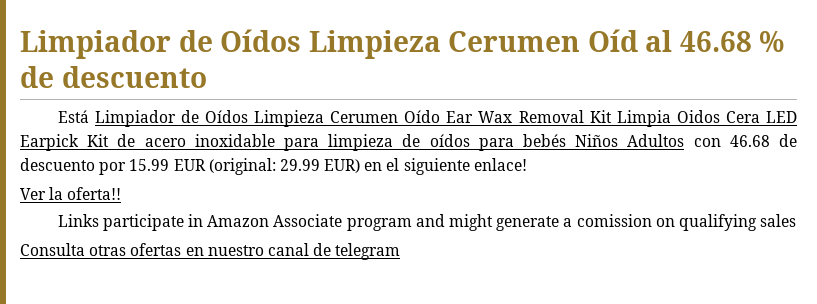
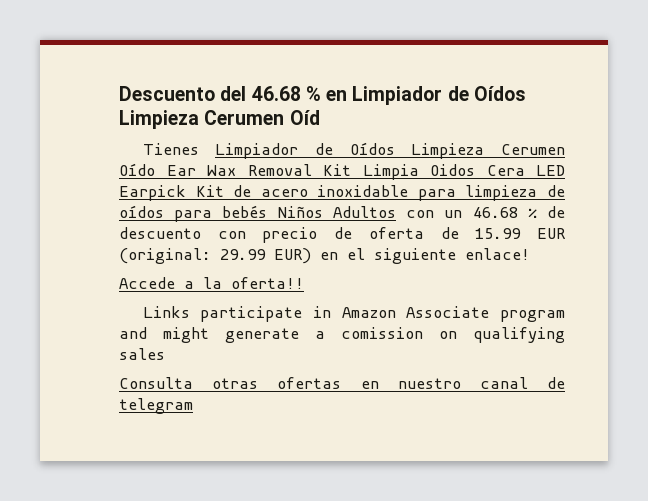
(20, 44) none -> [119,86,348,101] Descuento del 46.68 % en
[645,30,785,52] [20,66,207,88] [57,110,89,123] al 46.68 % de descuento // Está -> [142,143,199,155] // Tienes
[729,134,798,147] [20,158,127,175] 46.68 de descuento por -> [444,206,565,218] [119,227,459,243] un 46.68 % de descuento con precio de oferta de
[20,188,46,200] Ver -> [119,277,194,289] Accede a

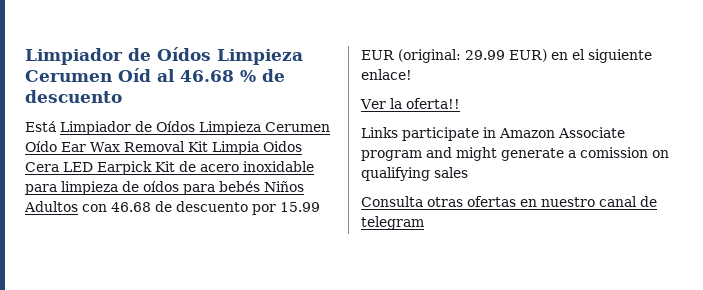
[119,86,348,101] Descuento del 46.68 % en -> (25, 56) none
[142,143,199,155] // Tienes -> [157,69,285,82] [25,90,122,103] [25,121,56,132] al 46.68 % de descuento // Está
[444,206,565,218] [119,227,459,243] un 46.68 % de descuento con precio de oferta de -> [111,201,276,215] 46.68 de descuento por
[119,277,194,289] Accede a -> [360,99,386,109] Ver

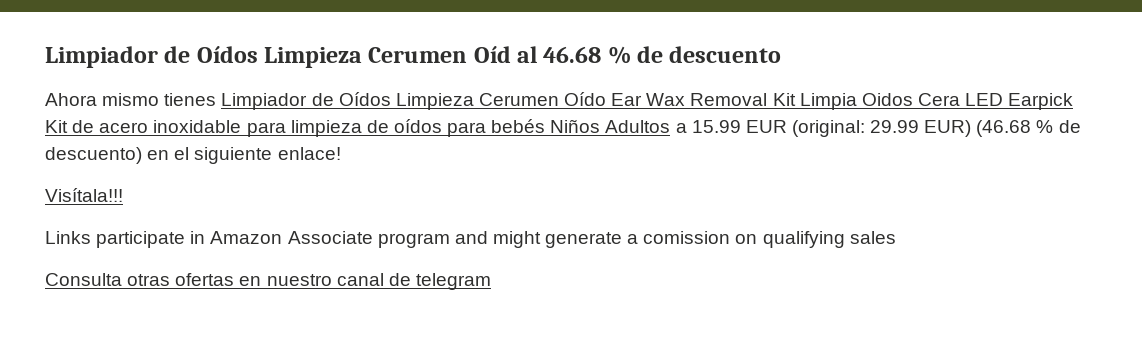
[25,121,56,132] Está -> [45,93,217,106] Ahora mismo tienes
[82,201,276,215] con 46.68 de descuento por -> [675,123,687,133] a
(547, 55) none -> [976,120,1081,137] [45,147,142,164] (46.68 % de descuento)
[360,98,460,109] Ver la oferta!! -> [45,188,123,202] Visítala!!!

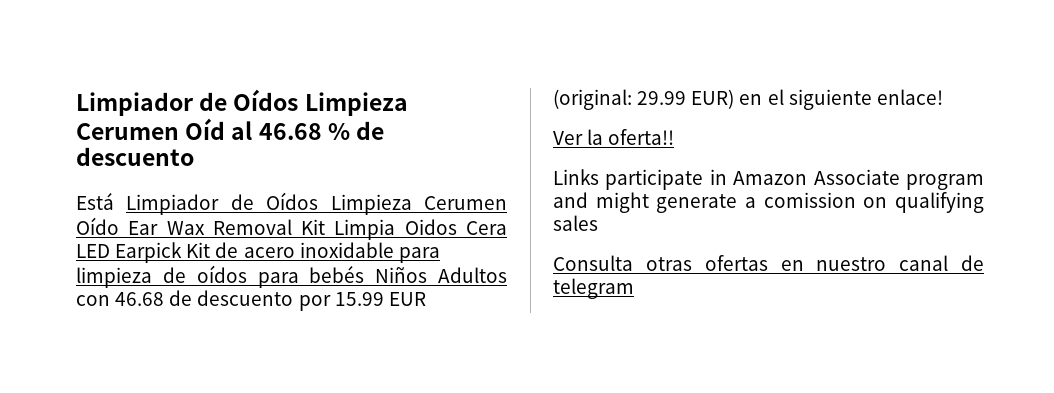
[45,93,217,106] Ahora mismo tienes -> [76,193,114,210] Está
[675,123,687,133] a -> [76,290,331,311] con 46.68 de descuento por
[976,120,1081,137] [45,147,142,164] (46.68 % de descuento) -> (735, 99) none
[45,188,123,202] Visítala!!! -> [553,129,675,145] Ver la oferta!!

